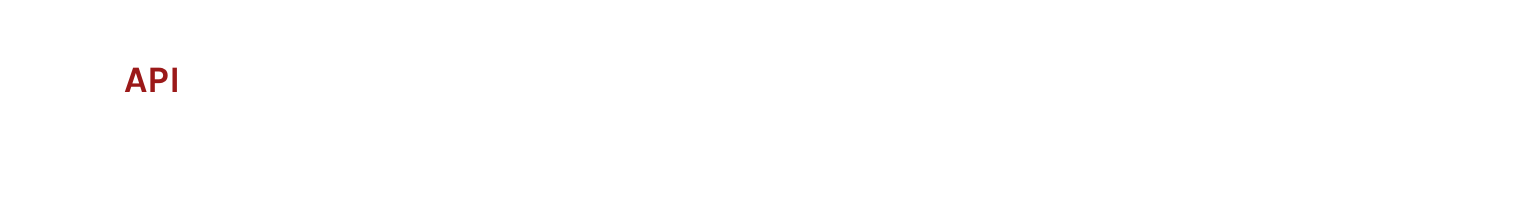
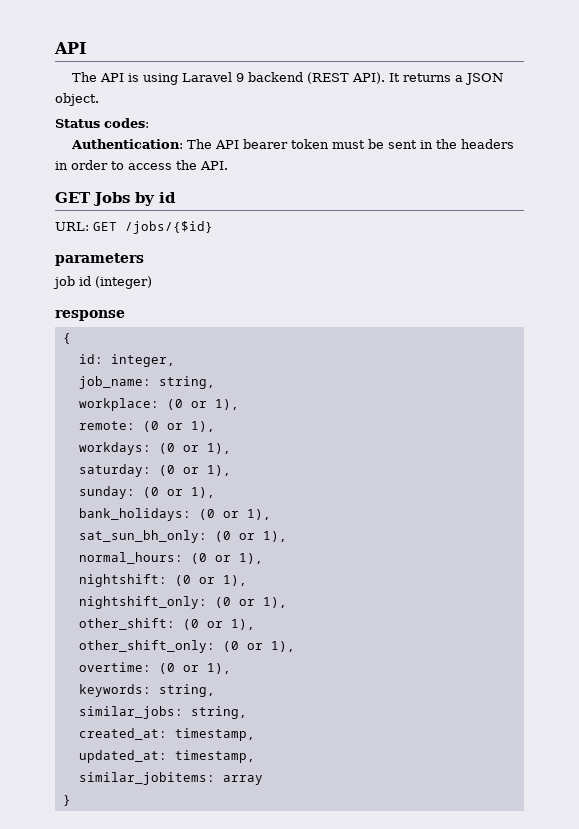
[124,67,180,92] API -> [54,42,86,54] [72,72,504,85] [55,93,99,106] [55,118,149,128] [71,139,515,149] [55,160,228,170] [55,192,176,206] [55,221,213,234] [55,253,144,266] [53,276,152,289] [55,310,125,321] [62,333,71,344] [78,354,175,367] [78,376,215,389] [78,398,239,411] [78,421,215,432] [78,442,231,455] [78,464,231,477] [78,486,215,499] [78,508,271,521] [78,530,287,543] [78,552,263,564] [78,574,247,587] [78,596,287,609] [78,618,255,630] [78,640,295,653] [78,662,231,674] [78,684,215,697] [78,706,247,719] [78,728,255,741] [78,750,255,763] [78,772,263,785] [62,795,71,806] API // The API is using Laravel 9 backend (REST API). It returns a JSON object. // Status codes: // Authentication: The API bearer token must be sent in the headers in order to access the API. // GET Jobs by id // URL: GET /jobs/{$id} // parameters // job id (integer) // response // { // id: integer, // job_name: string, // workplace: (0 or 1), // remote: (0 or 1), // workdays: (0 or 1), // saturday: (0 or 1), // sunday: (0 or 1), // bank_holidays: (0 or 1), // sat_sun_bh_only: (0 or 1), // normal_hours: (0 or 1), // nightshift: (0 or 1), // nightshift_only: (0 or 1), // other_shift: (0 or 1), // other_shift_only: (0 or 1), // overtime: (0 or 1), // keywords: string, // similar_jobs: string, // created_at: timestamp, // updated_at: timestamp, // similar_jobitems: array // }

